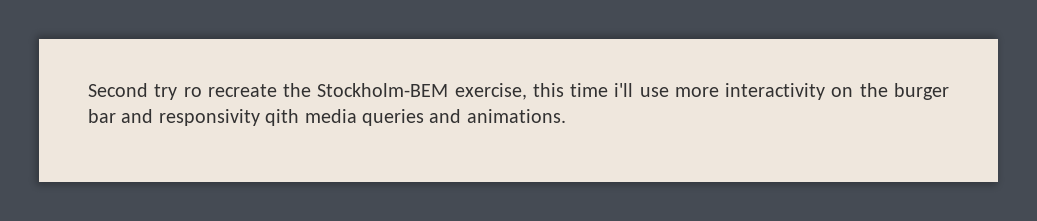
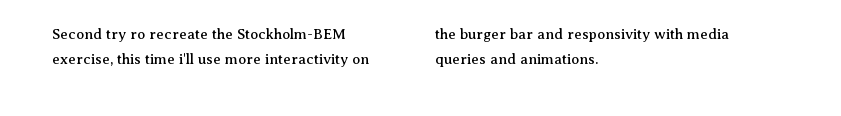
[265,109,300,126] qith -> [654,28,683,39] with

